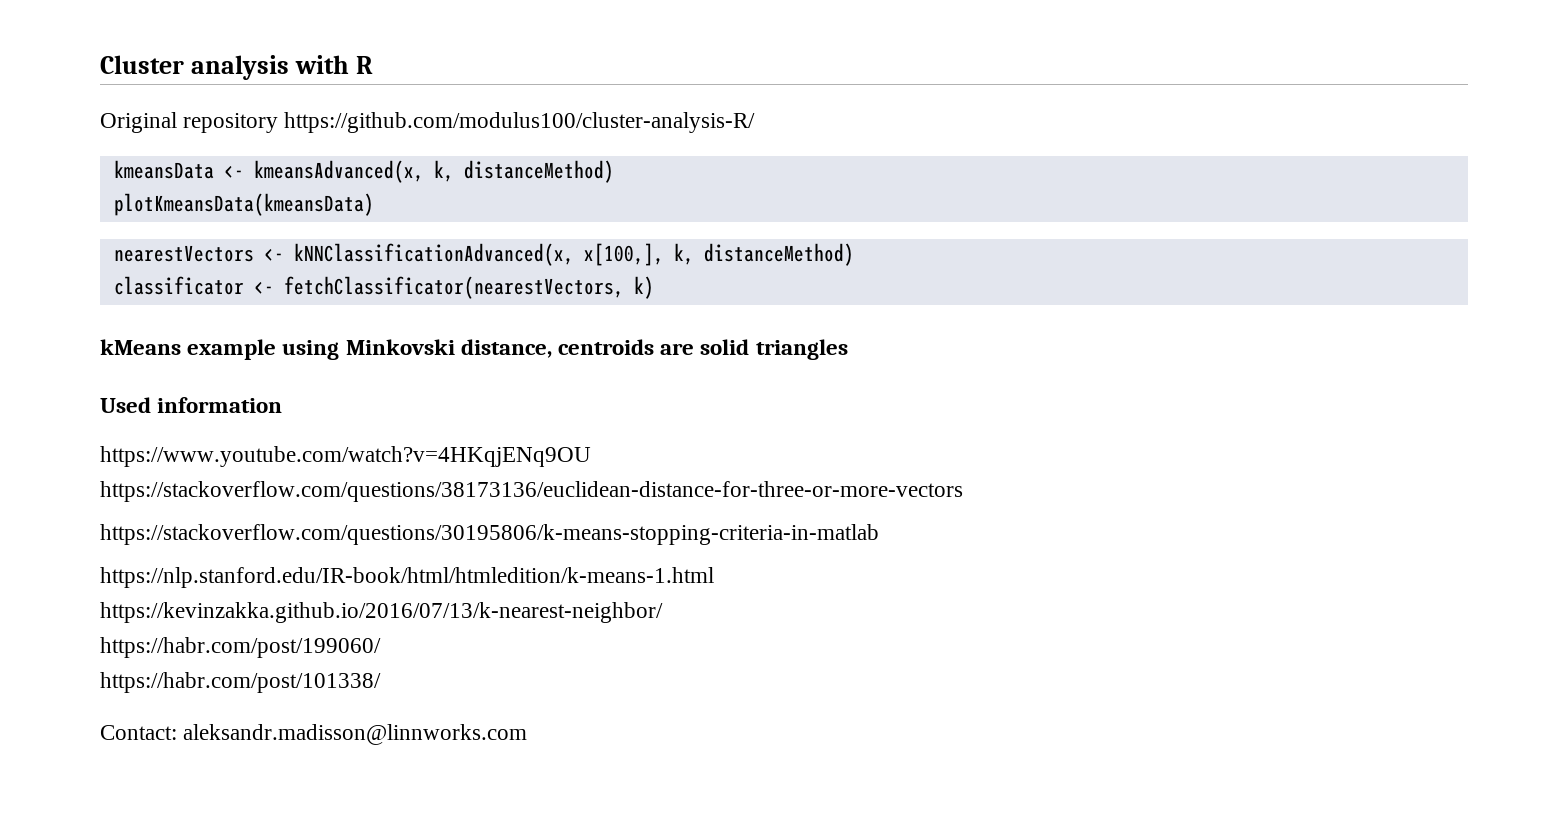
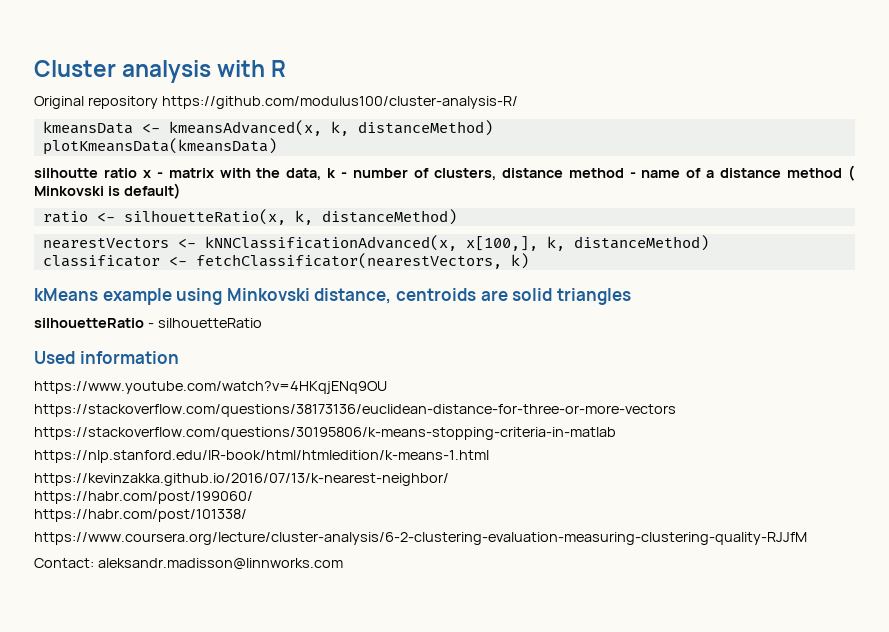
(374, 204) none -> [34,165,856,181] [34,183,181,199] [42,209,457,225] // silhoutte ratio x - matrix with the data, k - number of clusters, distance method - name of a distance method ( Minkovski is default) // ratio <- silhouetteRatio(x, k, distanceMethod)
(848, 349) none -> [34,318,262,328] // silhouetteRatio - silhouetteRatio
(381, 682) none -> [34,532,807,545] // https://www.coursera.org/lecture/cluster-analysis/6-2-clustering-evaluation-measuring-clustering-quality-RJJfM

